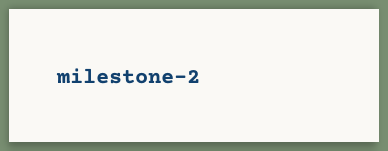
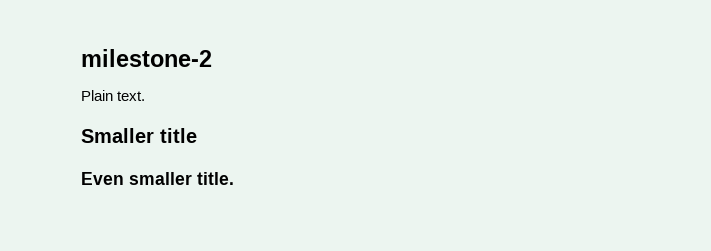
(200, 76) none -> [81,90,146,101] [81,128,197,143] [81,172,234,185] // Plain text. // Smaller title // Even smaller title.

